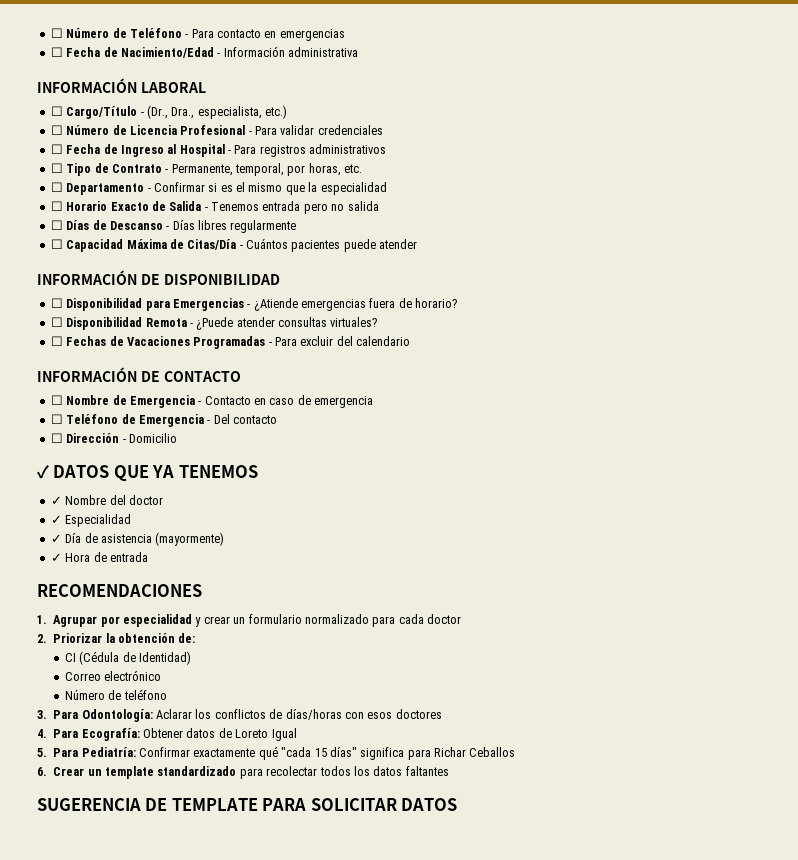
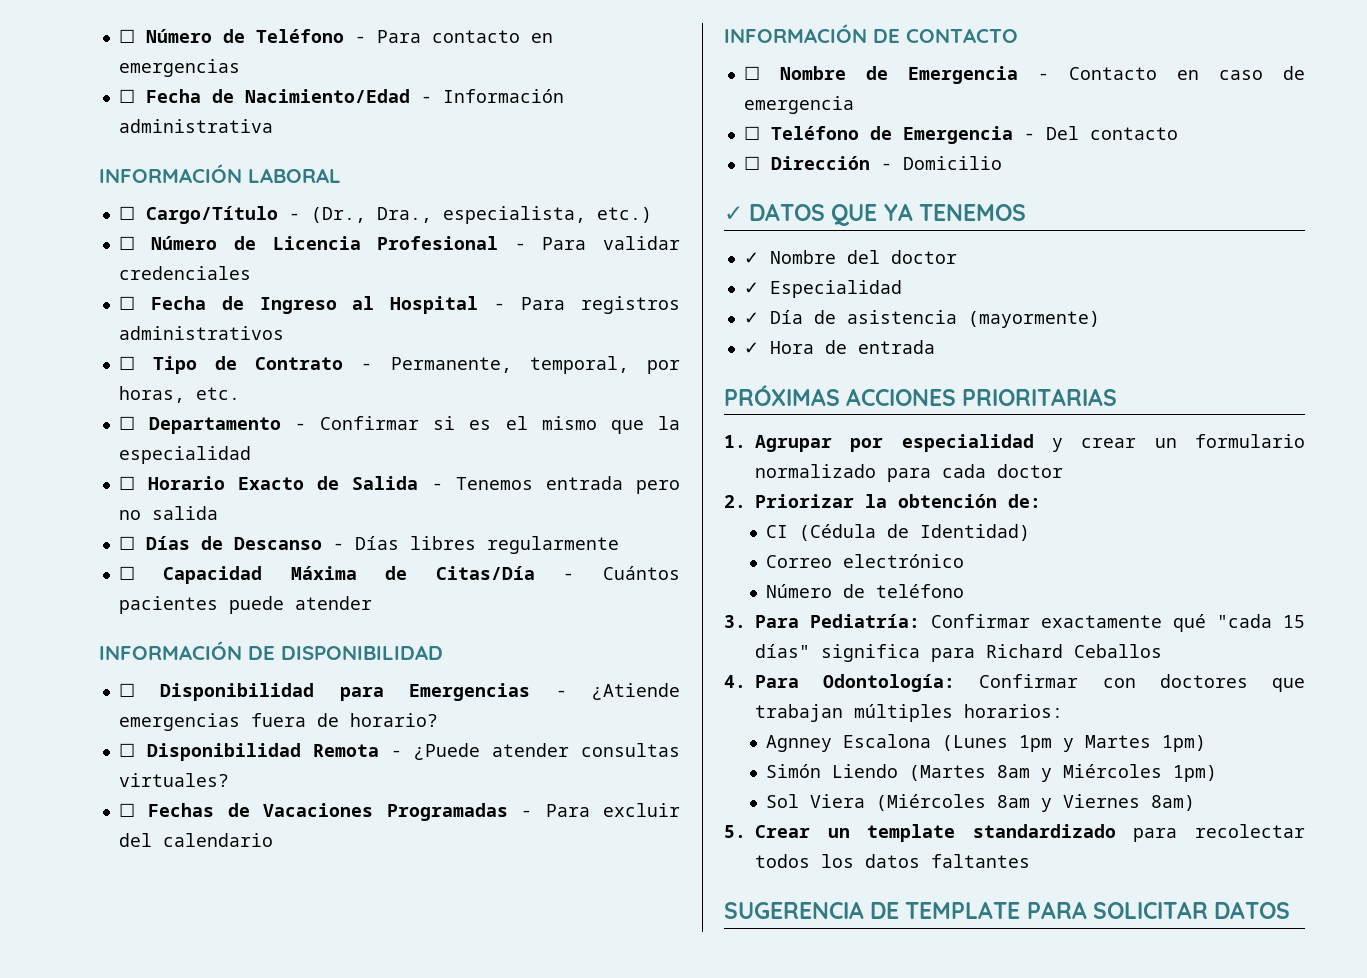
[37,584,202,597] RECOMENDACIONES -> [724,385,1118,406] PRÓXIMAS ACCIONES PRIORITARIAS
[81,709,442,722] [37,728,297,741] [37,748,79,757] Odontología: Aclarar los conflictos de días/horas con esos doctores // 4. Para Ecografía: Obtener datos de Loreto Igual // 5. Para -> (799, 621) none
[434,747,466,757] Richar -> [986,644,1063,658] Richard
[37,767,47,776] 6. -> [724,674,1305,692] [755,704,1063,722] [766,734,1207,752] [766,764,1218,782] [766,794,1196,812] [724,825,746,838] 4. Para Odontología: Confirmar con doctores que trabajan múltiples horarios: // Agnney Escalona (Lunes 1pm y Martes 1pm) // Simón Liendo (Martes 8am y Miércoles 1pm) // Sol Viera (Miércoles 8am y Viernes 8am) // 5.

